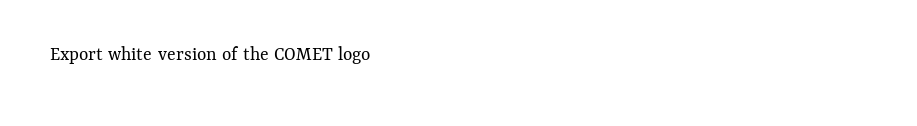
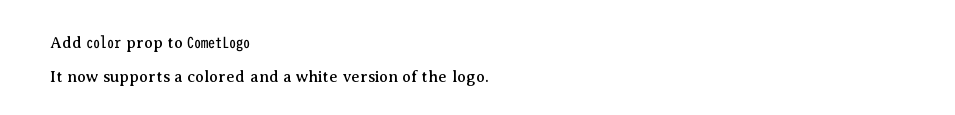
[50,48,103,64] Export -> [50,35,251,52] [50,70,292,86] Add color prop to CometLogo // It now supports a colored and a
[274,46,371,64] COMET logo -> [451,70,489,86] logo.

